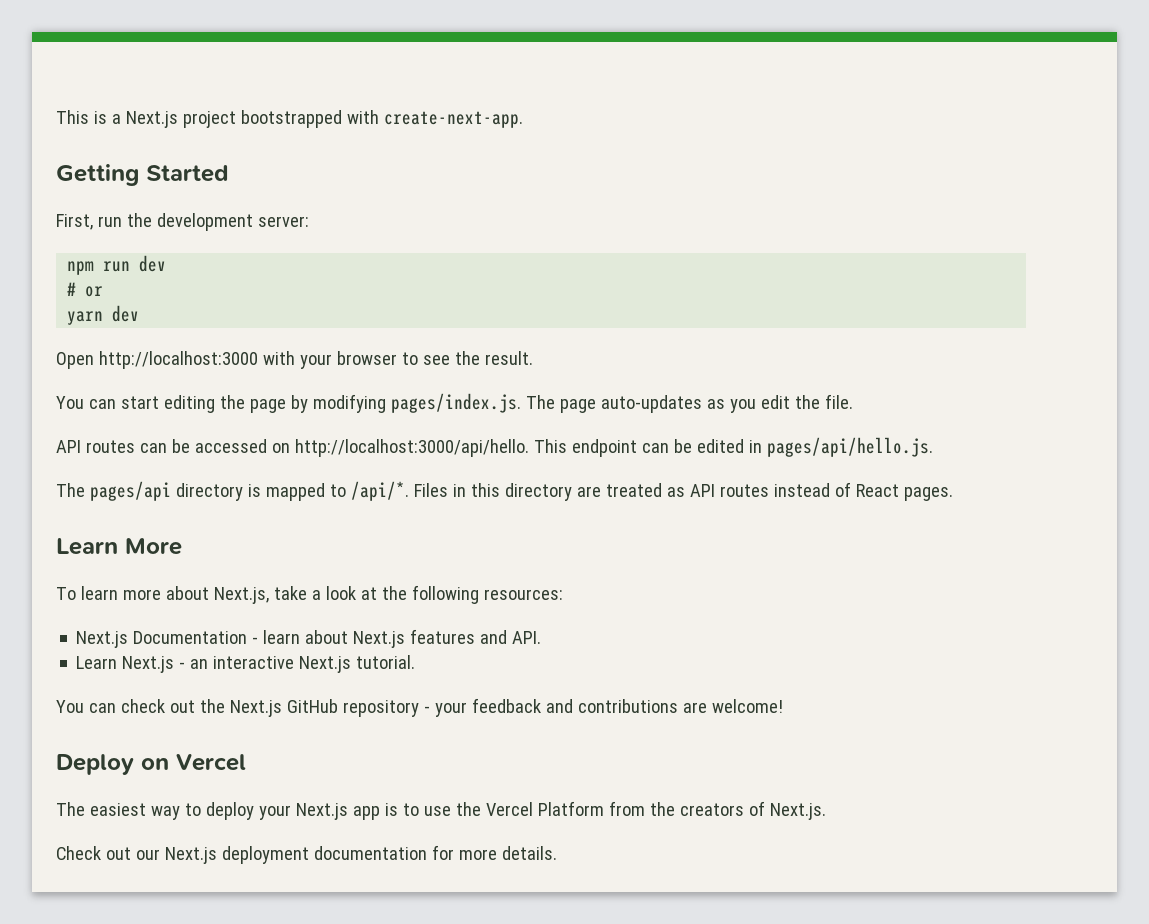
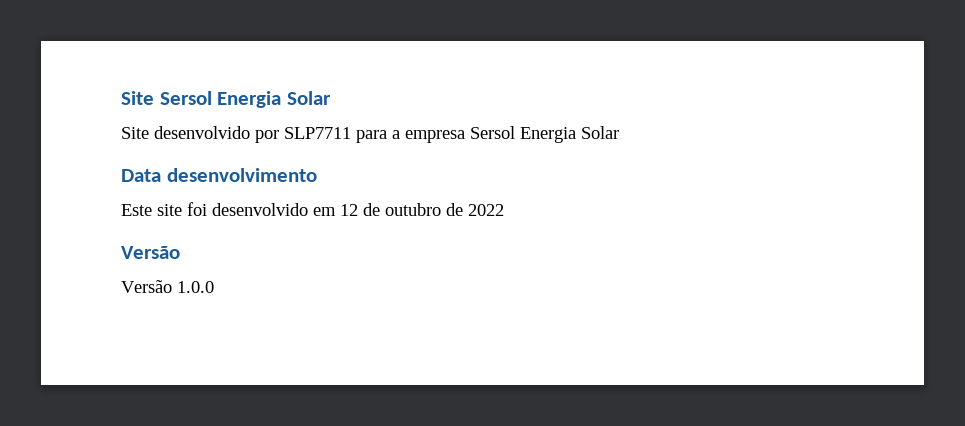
[56,110,523,128] [56,164,229,186] [56,213,309,231] [67,255,167,275] [67,282,104,297] [67,305,140,325] [56,351,533,369] [56,393,853,413] [56,437,933,457] [56,481,953,501] [56,538,182,555] [56,585,563,604] [76,629,542,648] [76,655,416,673] [56,698,783,717] [56,754,246,775] [56,801,826,820] [56,845,557,864] This is a Next.js project bootstrapped with create-next-app. // Getting Started // First, run the development server: // npm run dev // # or // yarn dev // Open http://localhost:3000 with your browser to see the result. // You can start editing the page by modifying pages/index.js. The page auto-updates as you edit the file. // API routes can be accessed on http://localhost:3000/api/hello. This endpoint can be edited in pages/api/hello.js. // The pages/api directory is mapped to /api/*. Files in this directory are treated as API routes instead of React pages. // Learn More // To learn more about Next.js, take a look at the following resources: // Next.js Documentation - learn about Next.js features and API. // Learn Next.js - an interactive Next.js tutorial. // You can check out the Next.js GitHub repository - your feedback and contributions are welcome! // Deploy on Vercel // The easiest way to deploy your Next.js app is to use the Vercel Platform from the creators of Next.js. // Check out our Next.js deployment documentation for more details. -> [121,91,331,108] [121,126,619,143] [121,168,317,182] [121,202,504,216] [121,246,180,259] [121,280,214,293] Site Sersol Energia Solar // Site desenvolvido por SLP7711 para a empresa Sersol Energia Solar // Data desenvolvimento // Este site foi desenvolvido em 12 de outubro de 2022 // Versão // Versão 1.0.0

